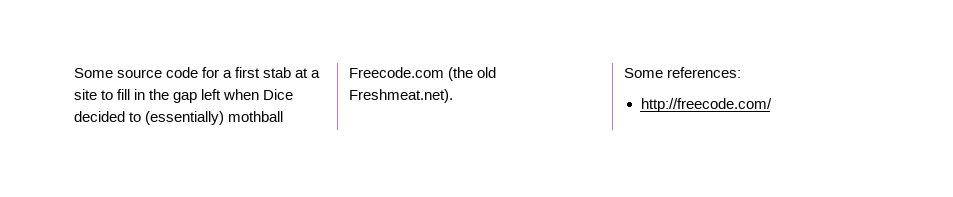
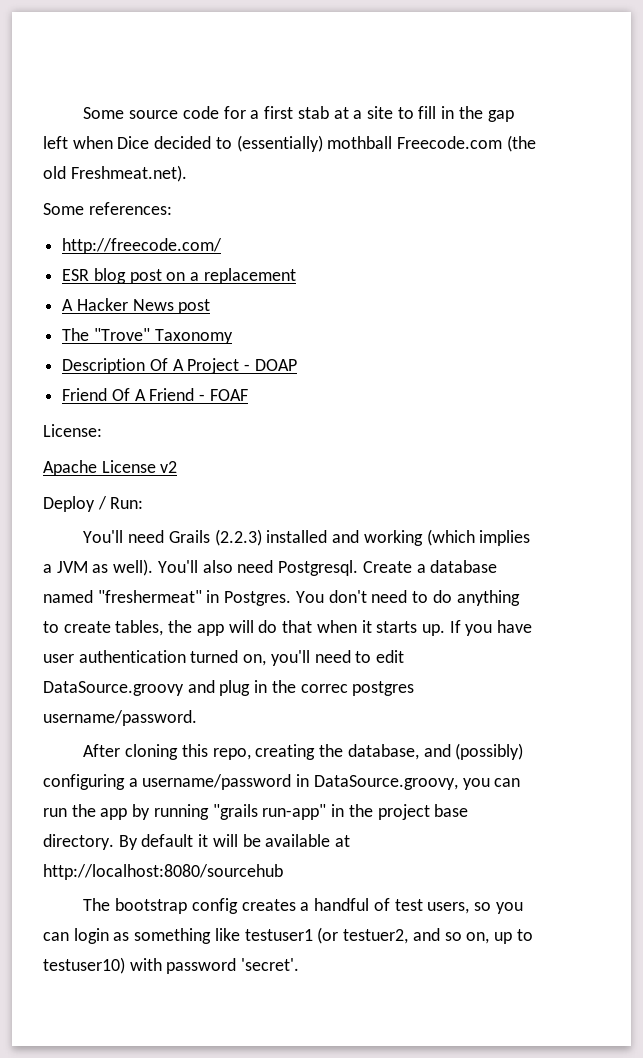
(772, 105) none -> [62,268,296,284] [62,298,211,314] [62,328,233,344] [62,358,297,374] [62,388,248,401] [43,424,102,437] [43,460,178,476] [43,496,144,512] [83,529,531,546] [43,559,498,576] [43,590,520,606] [43,620,533,636] [43,650,405,666] [43,680,415,696] [43,710,197,726] [83,743,524,760] [43,774,521,790] [43,804,469,820] [43,834,351,850] [43,864,283,880] [83,898,523,914] [43,927,533,944] [43,957,300,974] // ESR blog post on a replacement // A Hacker News post // The "Trove" Taxonomy // Description Of A Project - DOAP // Friend Of A Friend - FOAF // License: // Apache License v2 // Deploy / Run: // You'll need Grails (2.2.3) installed and working (which implies a JVM as well). You'll also need Postgresql. Create a database named "freshermeat" in Postgres. You don't need to do anything to create tables, the app will do that when it starts up. If you have user authentication turned on, you'll need to edit DataSource.groovy and plug in the correc postgres username/password. // After cloning this repo, creating the database, and (possibly) configuring a username/password in DataSource.groovy, you can run the app by running "grails run-app" in the project base directory. By default it will be available at http://localhost:8080/sourcehub // The bootstrap config creates a handful of test users, so you can login as something like testuser1 (or testuer2, and so on, up to testuser10) with password 'secret'.

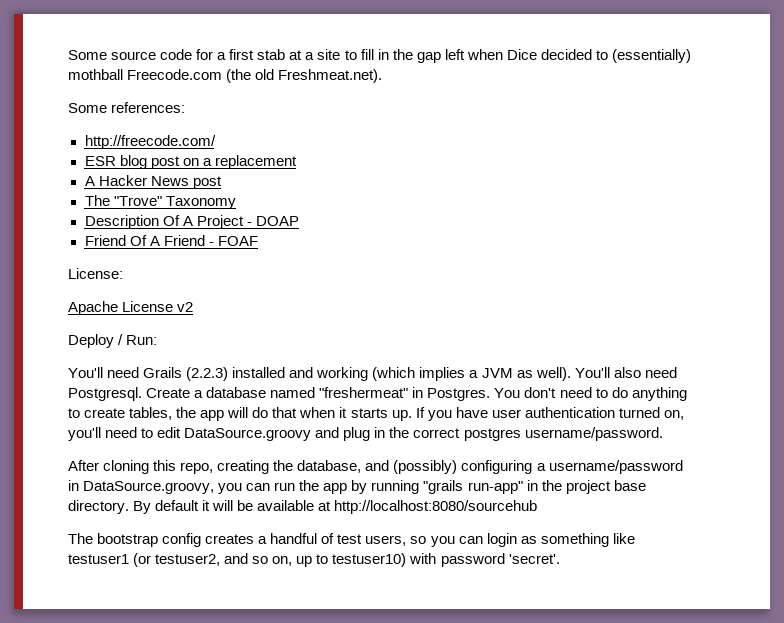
[300,684,348,693] correc -> [413,428,461,438] correct
[343,929,409,944] testuer2, -> [155,554,221,566] testuser2,

